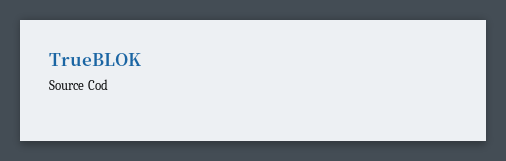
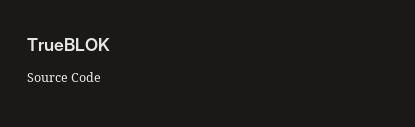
[87,79,108,90] Cod -> [71,72,102,82] Code

